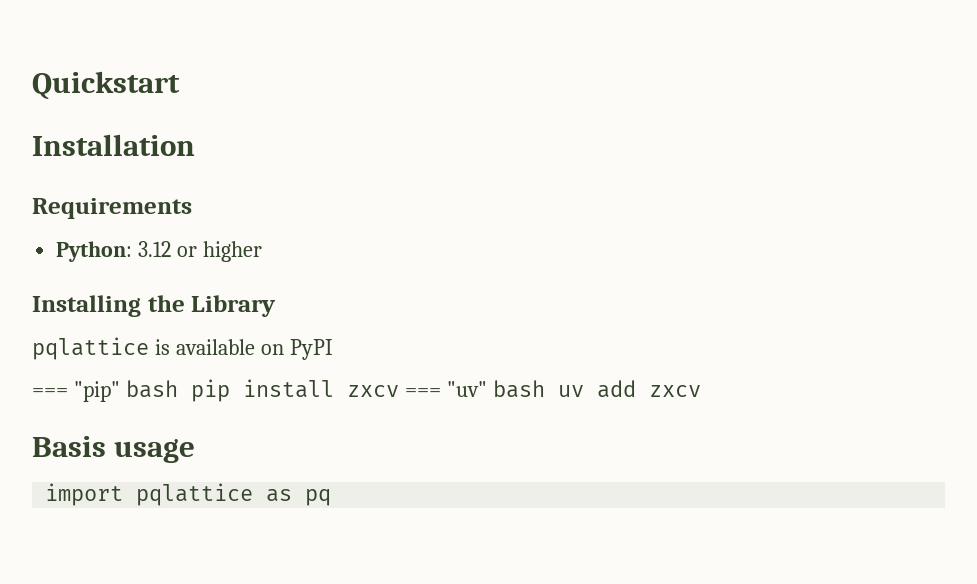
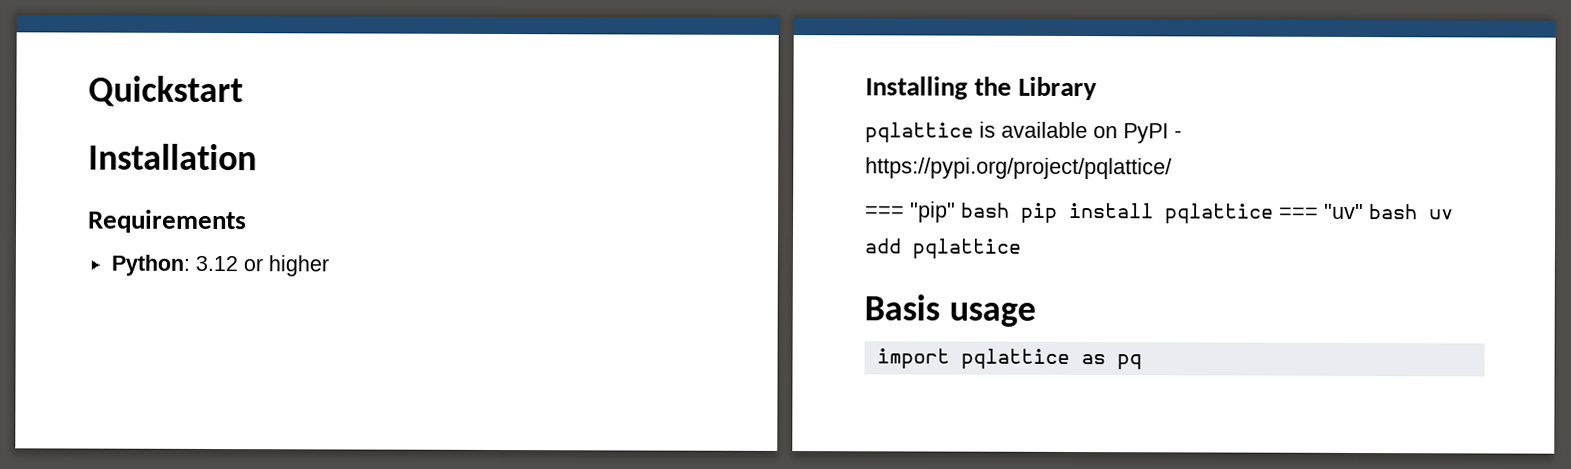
(333, 349) none -> [1174,130,1182,139] [865,157,1172,180] - https://pypi.org/project/pqlattice/
[346,385,399,397] zxcv -> [1165,203,1274,224] pqlattice
[648,385,701,397] zxcv -> [912,238,1021,259] pqlattice

